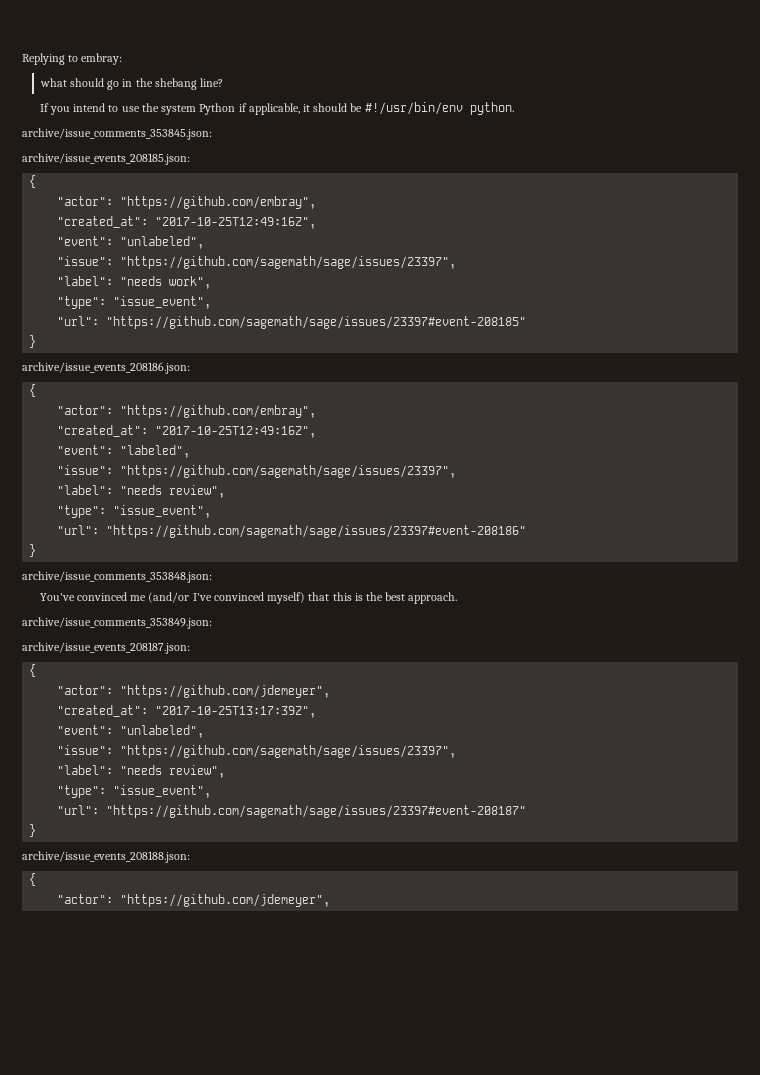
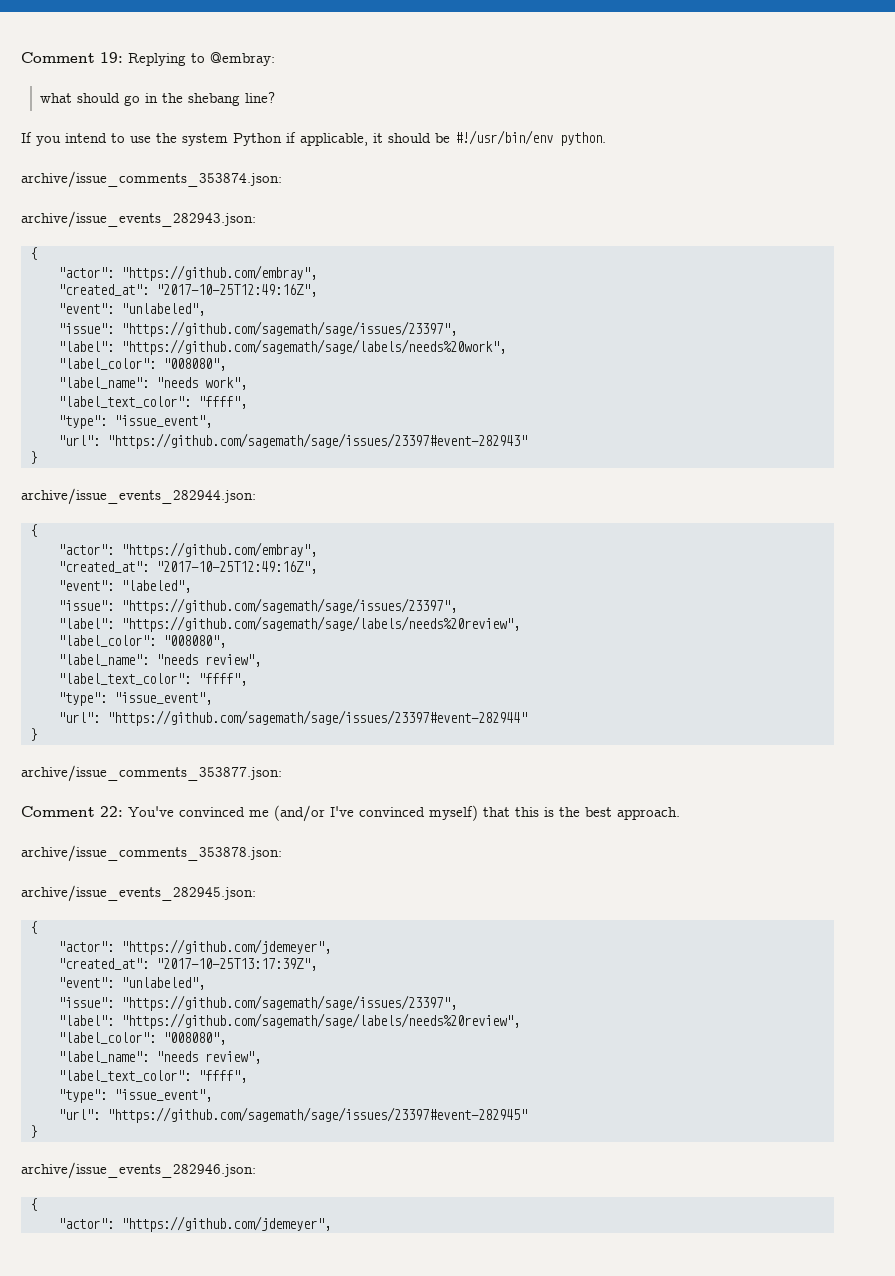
(22, 59) none -> [21,52,123,63] Comment 19:
[81,53,123,65] embray: -> [210,52,275,66] @embray:
[22,128,212,140] [22,153,190,165] archive/issue_comments_353845.json: // archive/issue_events_208185.json: -> [21,171,282,188] [21,211,256,228] archive/issue_comments_353874.json: // archive/issue_events_282943.json:
(114, 281) none -> [120,339,506,355] [57,358,226,371] [57,377,149,389] "https://github.com/sagemath/sage/labels/needs%20work", // "label_color": "008080", // "label_name":
[57,296,212,309] [57,316,527,329] [29,335,37,348] [22,362,190,374] // "type": "issue_event", // "url": "https://github.com/sagemath/sage/issues/23397#event-208185" // } // archive/issue_events_208186.json: -> [57,396,247,409] [57,415,212,429] [57,433,527,449] [29,451,37,464] [21,488,256,505] // "label_text_color": "ffff", // "type": "issue_event", // "url": "https://github.com/sagemath/sage/issues/23397#event-282943" // } // archive/issue_events_282944.json:
[120,485,226,498] [57,505,212,518] [57,525,527,538] [29,544,37,557] [22,571,212,583] "needs review", // "type": "issue_event", // "url": "https://github.com/sagemath/sage/issues/23397#event-208186" // } // archive/issue_comments_353848.json: // -> [120,616,520,632] [57,635,226,648] [57,654,261,667] [57,673,247,686] [57,692,212,706] [57,710,527,726] [29,728,37,741] [21,765,282,782] [21,806,123,817] "https://github.com/sagemath/sage/labels/needs%20review", // "label_color": "008080", // "label_name": "needs review", // "label_text_color": "ffff", // "type": "issue_event", // "url": "https://github.com/sagemath/sage/issues/23397#event-282944" // } // archive/issue_comments_353877.json: // Comment 22:
[22,617,212,629] [22,642,190,654] archive/issue_comments_353849.json: // archive/issue_events_208187.json: -> [21,845,282,862] [21,885,256,902] archive/issue_comments_353878.json: // archive/issue_events_282945.json:
[120,765,226,778] [57,785,212,798] [57,805,527,818] [29,824,37,837] [22,851,190,863] "needs review", // "type": "issue_event", // "url": "https://github.com/sagemath/sage/issues/23397#event-208187" // } // archive/issue_events_208188.json: -> [120,1013,520,1029] [57,1032,226,1045] [57,1051,261,1064] [57,1070,247,1083] [57,1089,212,1103] [57,1107,527,1123] [29,1125,37,1138] [21,1162,256,1179] "https://github.com/sagemath/sage/labels/needs%20review", // "label_color": "008080", // "label_name": "needs review", // "label_text_color": "ffff", // "type": "issue_event", // "url": "https://github.com/sagemath/sage/issues/23397#event-282945" // } // archive/issue_events_282946.json:

